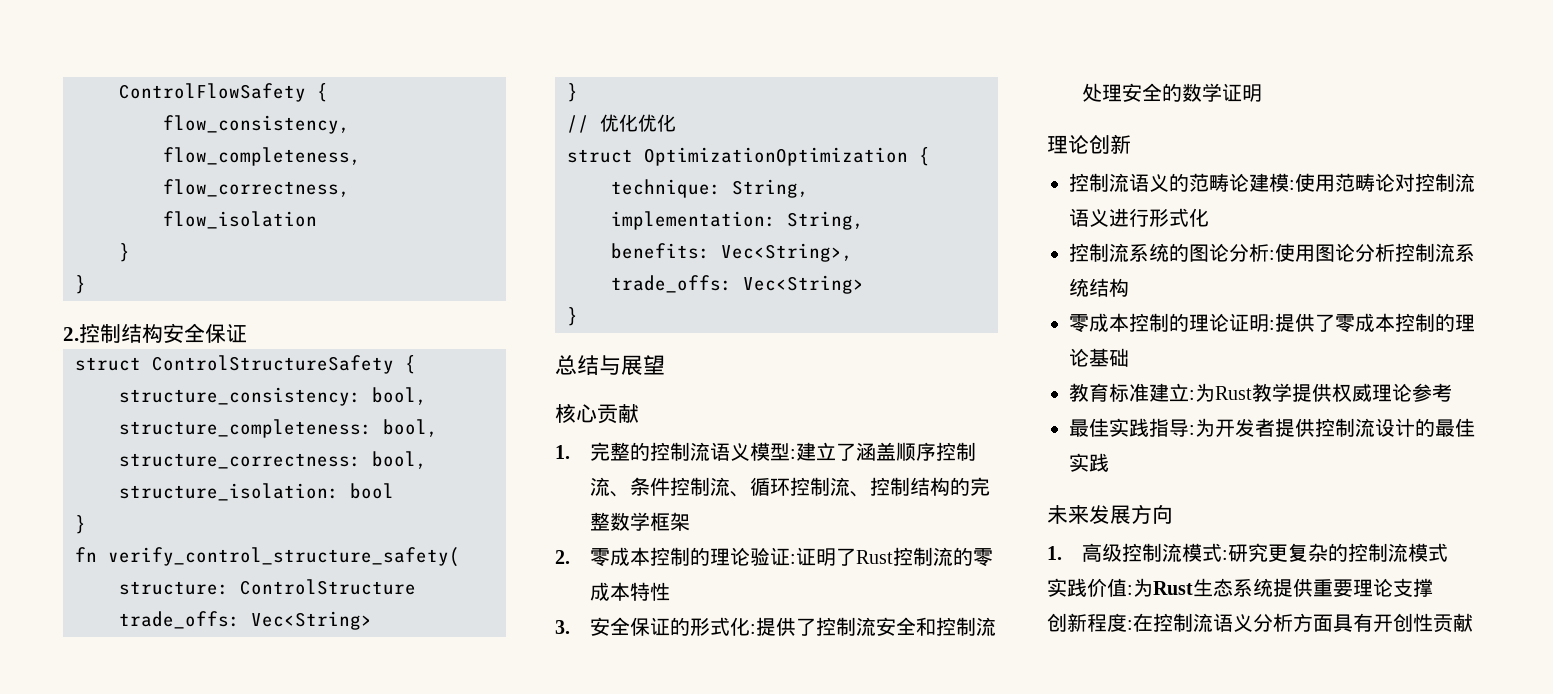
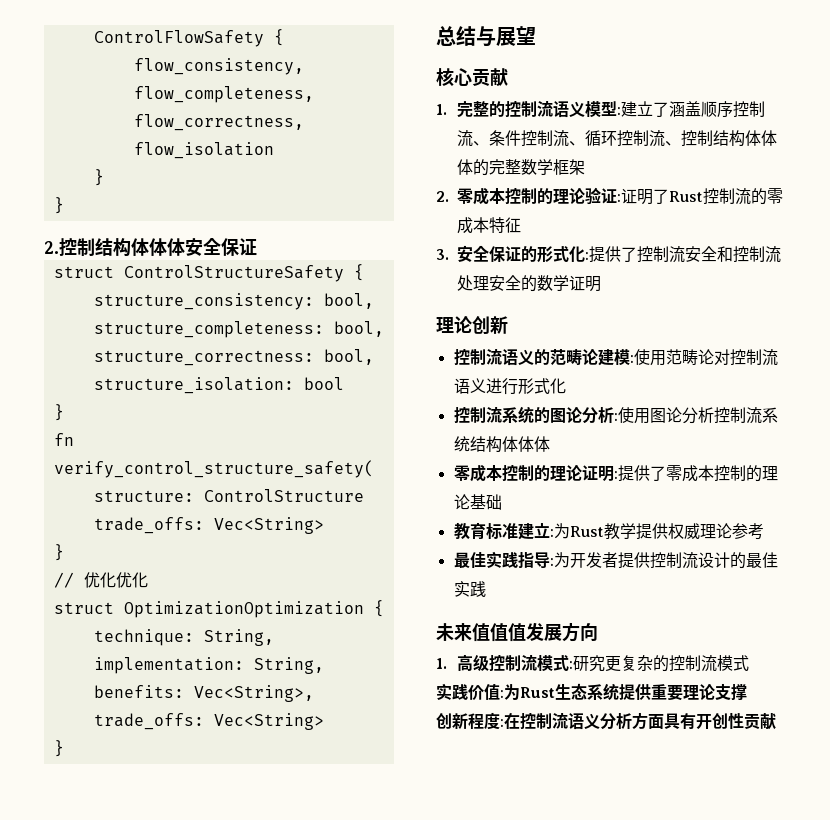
(163, 333) none -> [131,238,185,256] 体体体
(950, 486) none -> [744,130,777,146] [456,159,473,175] 体体体
[649,582,670,601] 性 -> [505,217,521,233] 征
(1129, 287) none -> [501,436,550,452] 体体体
(1089, 514) none -> [472,623,526,642] 值值值

